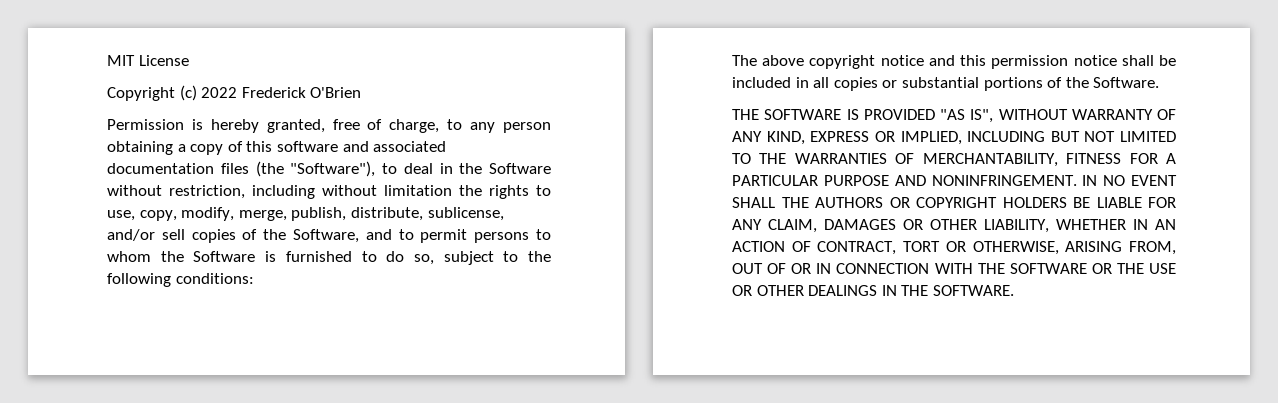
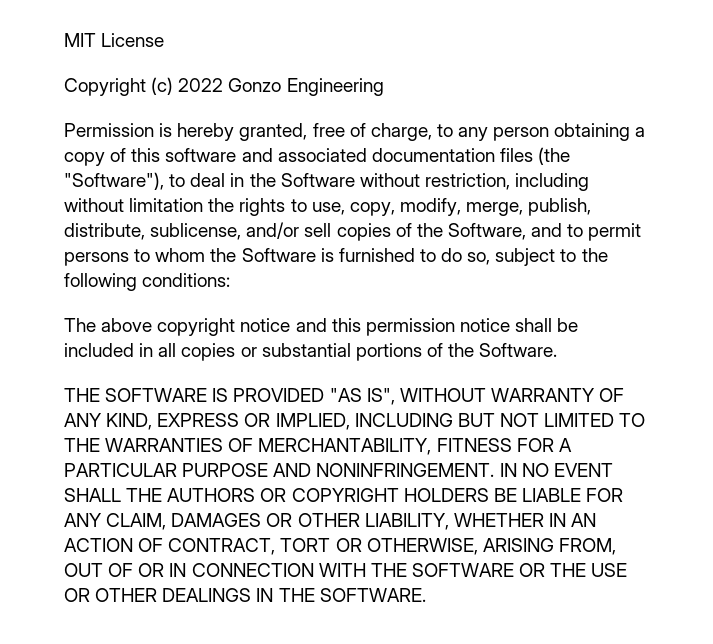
[241,87,362,98] Frederick O'Brien -> [228,78,384,96] Gonzo Engineering

